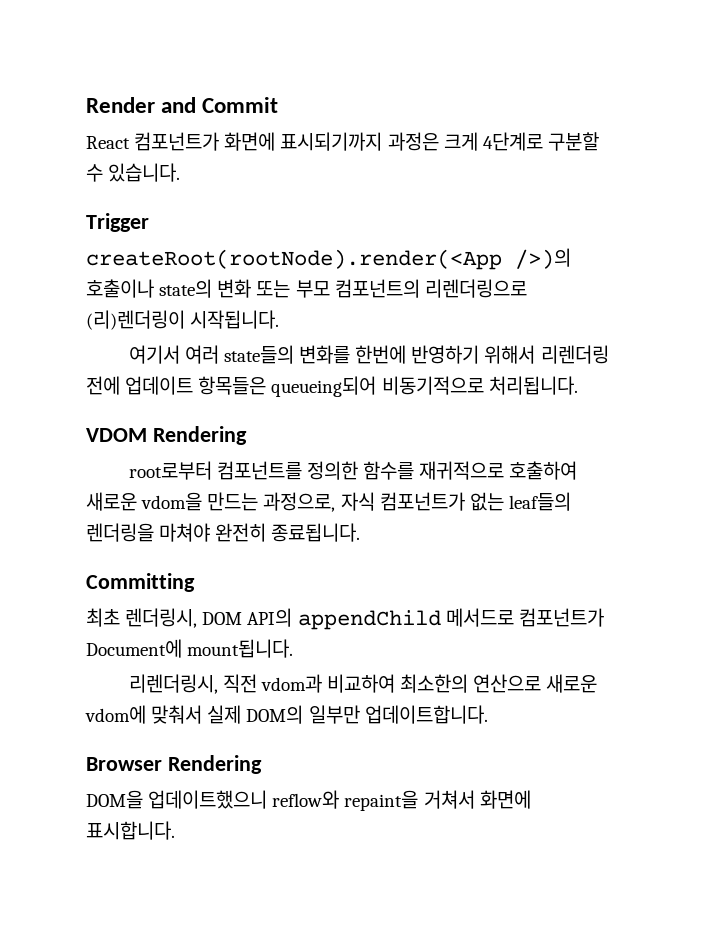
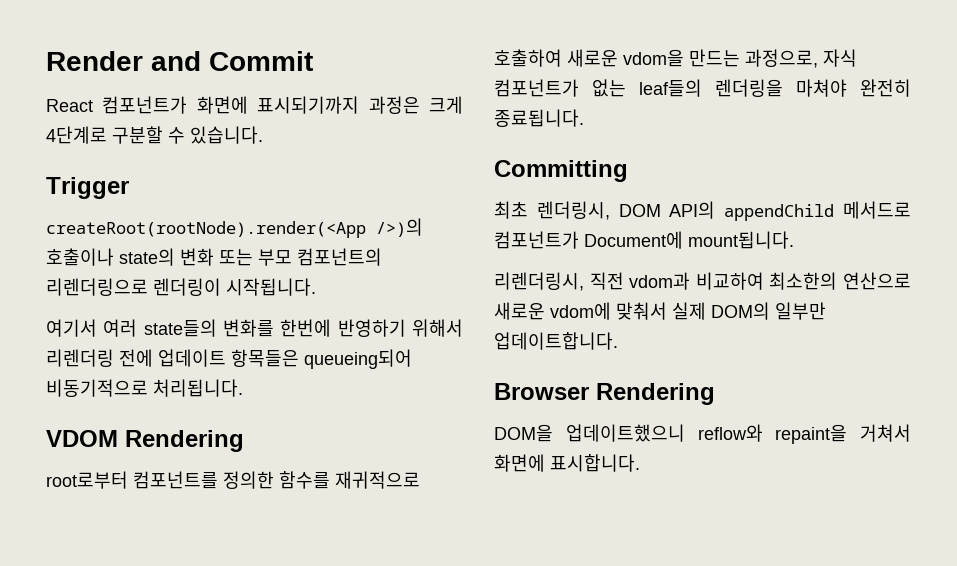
[86,310,185,330] (리)렌더링이 -> [153,278,221,296] 렌더링이

